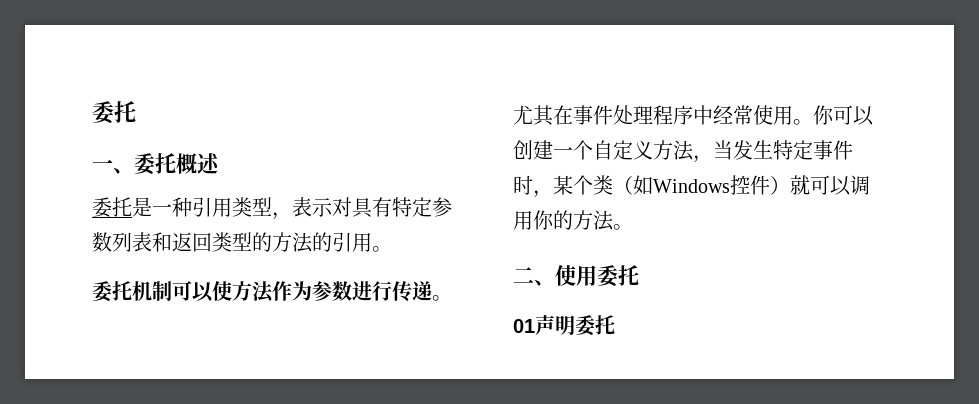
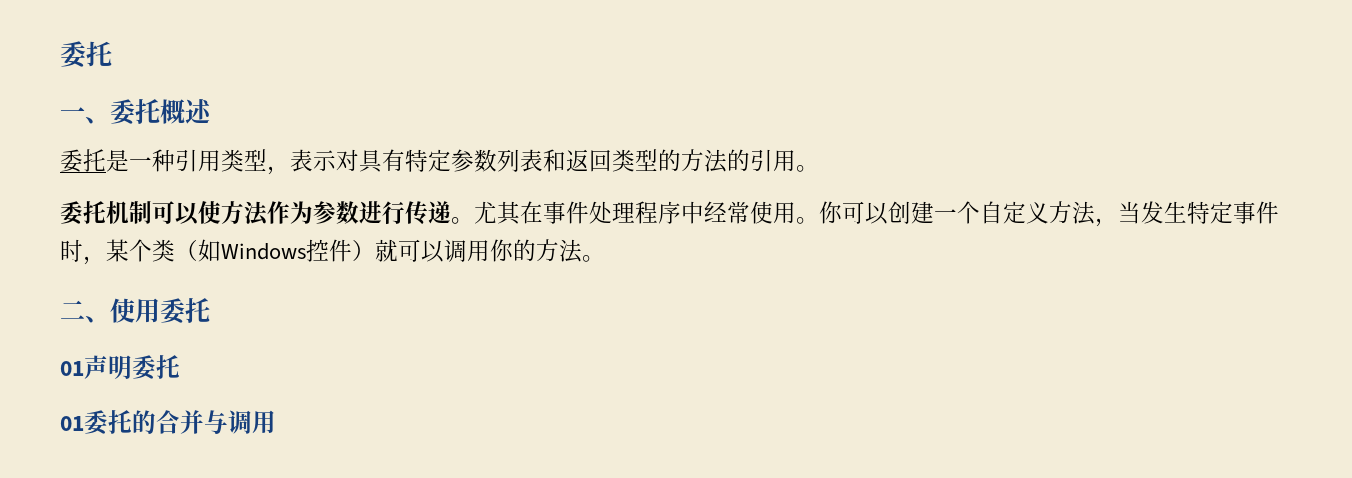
(615, 325) none -> [60,410,276,435] // 01委托的合并与调用

